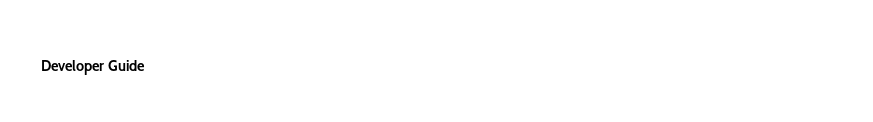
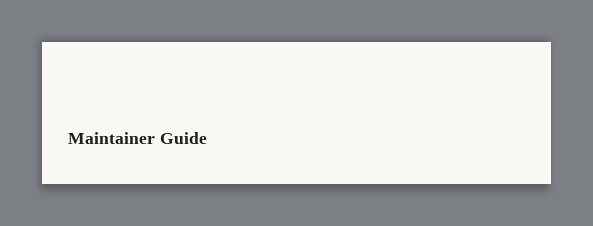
[41,60,104,75] Developer -> [68,132,155,144] Maintainer

